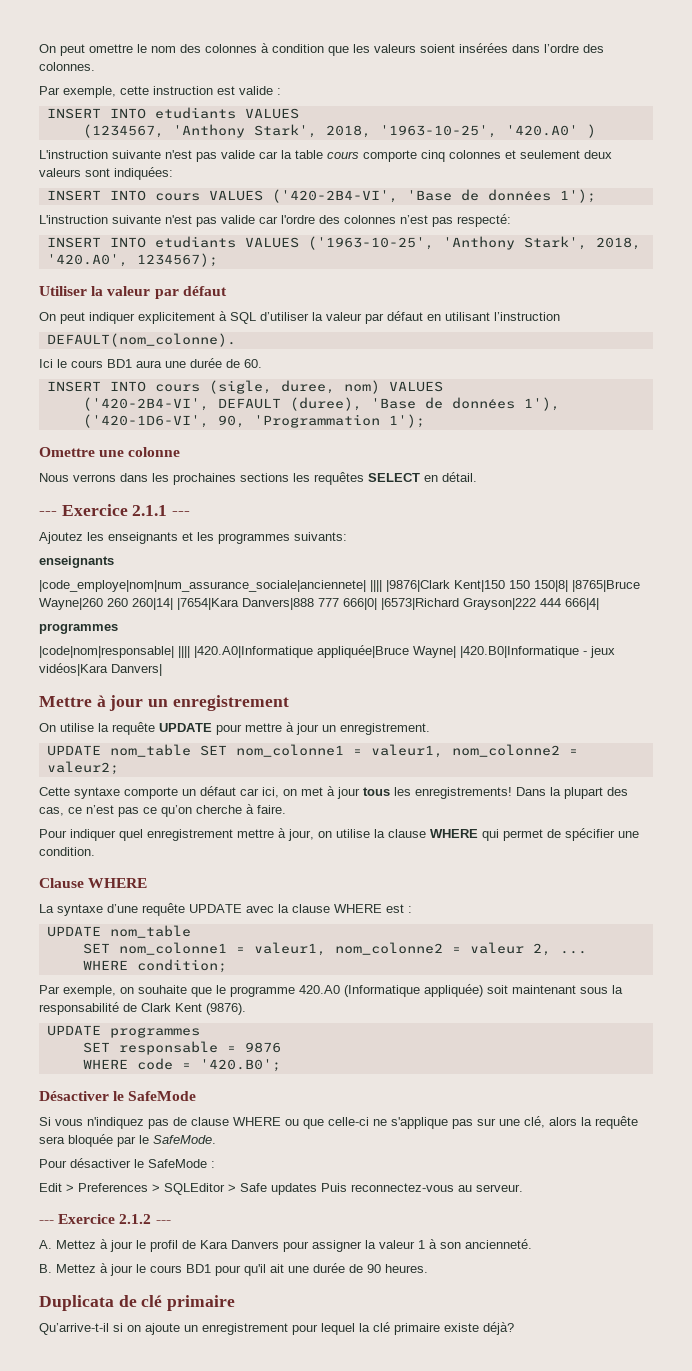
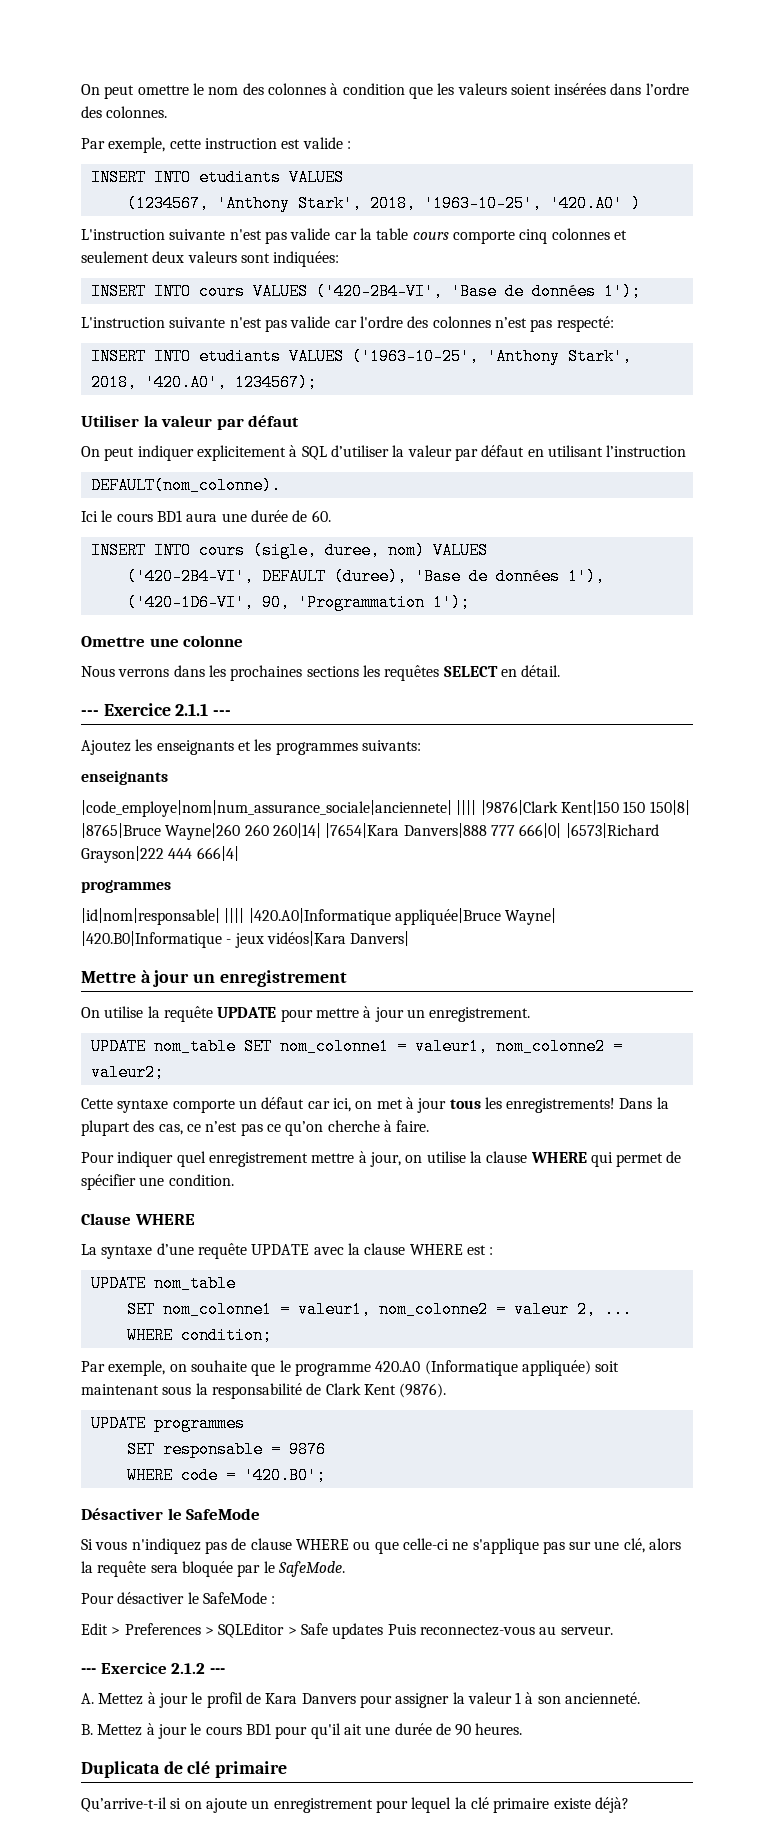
[39,646,174,658] |code|nom|responsable| -> [81,908,220,925] |id|nom|responsable|

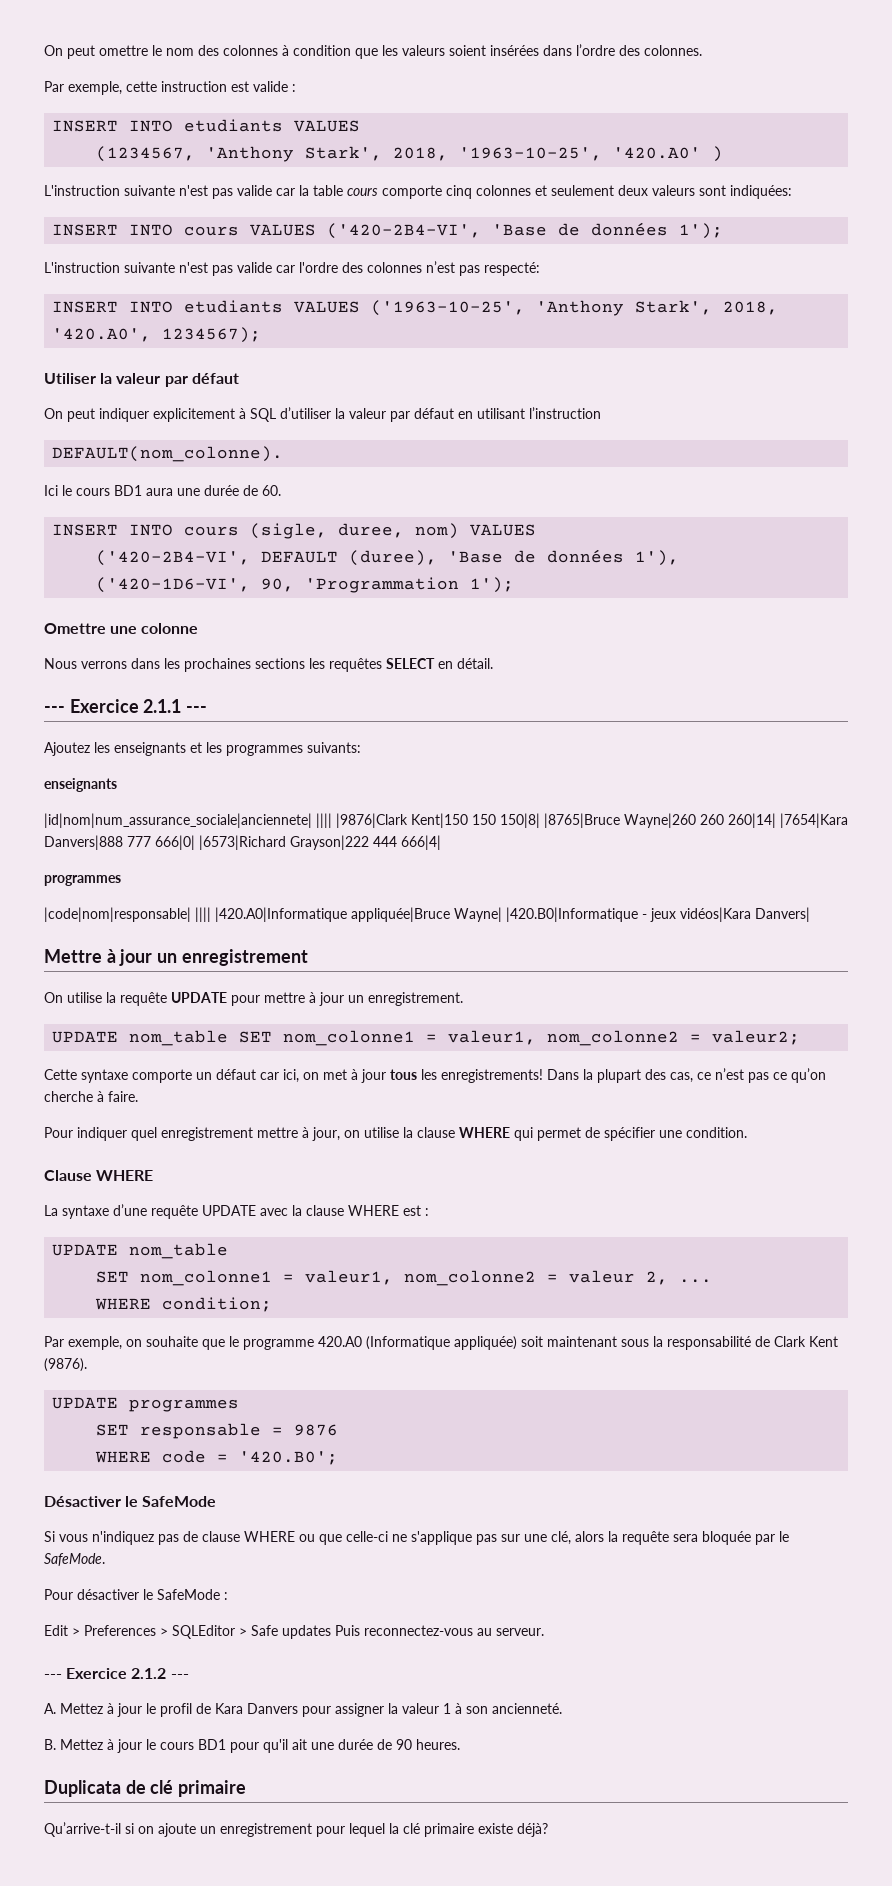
[81,800,452,817] |code_employe|nom|num_assurance_sociale|anciennete| -> [44,813,312,828] |id|nom|num_assurance_sociale|anciennete|
[81,908,220,925] |id|nom|responsable| -> [44,907,191,922] |code|nom|responsable|

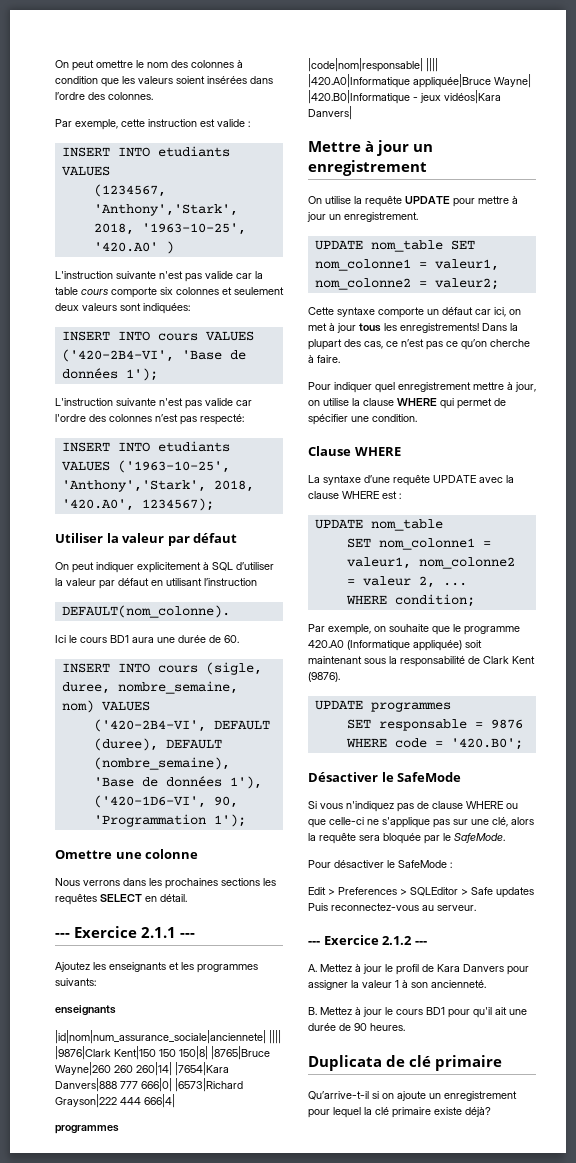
[206,146,383,162] 'Anthony Stark', -> [93,204,238,216] 'Anthony','Stark',
[446,185,472,199] cinq -> [160,287,173,295] six
[536,300,713,316] 'Anthony Stark', -> [61,480,206,492] 'Anthony','Stark',
(405, 530) none -> [117,681,238,694] nombre_semaine,
(438, 558) none -> [165,739,222,749] [93,757,230,770] DEFAULT (nombre_semaine),

